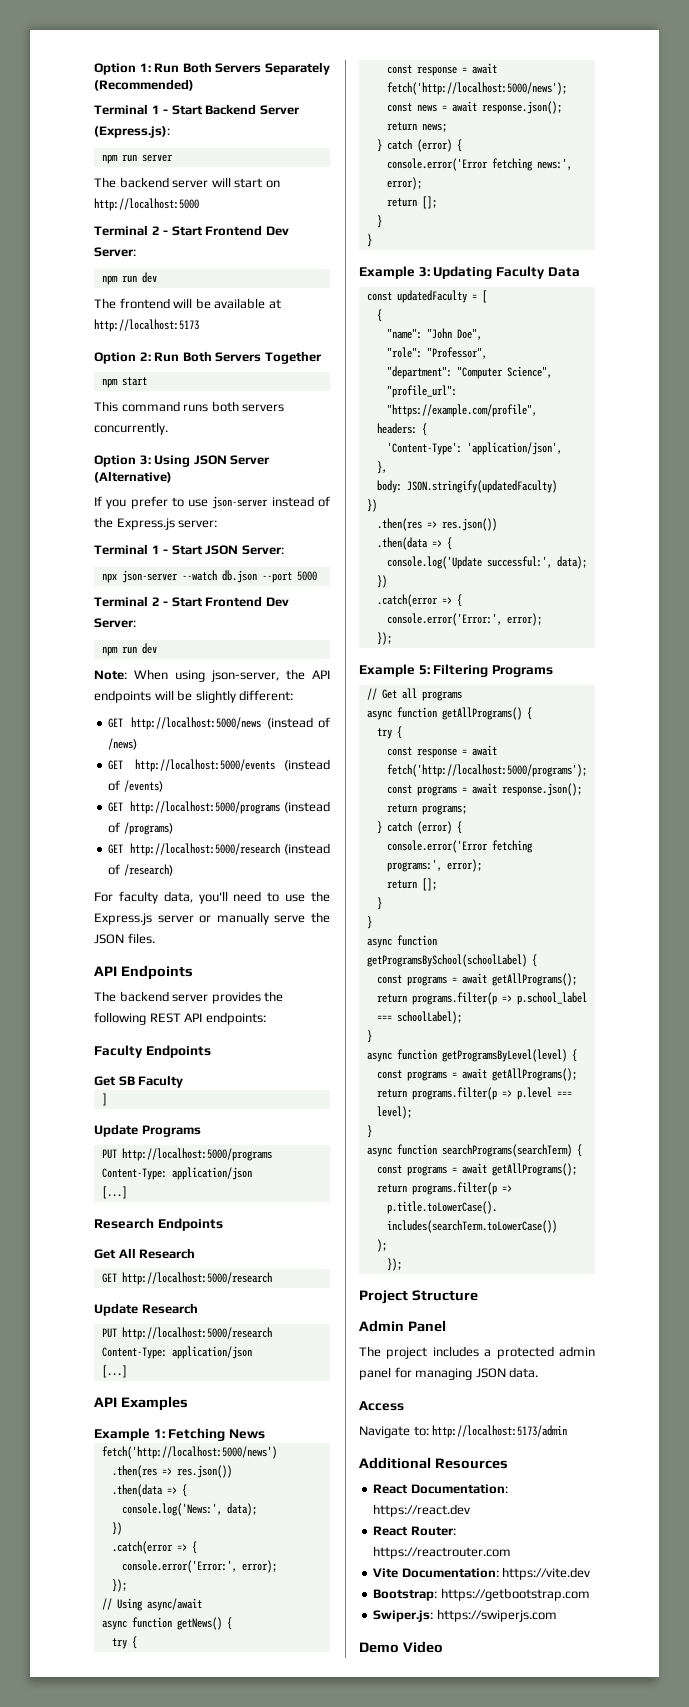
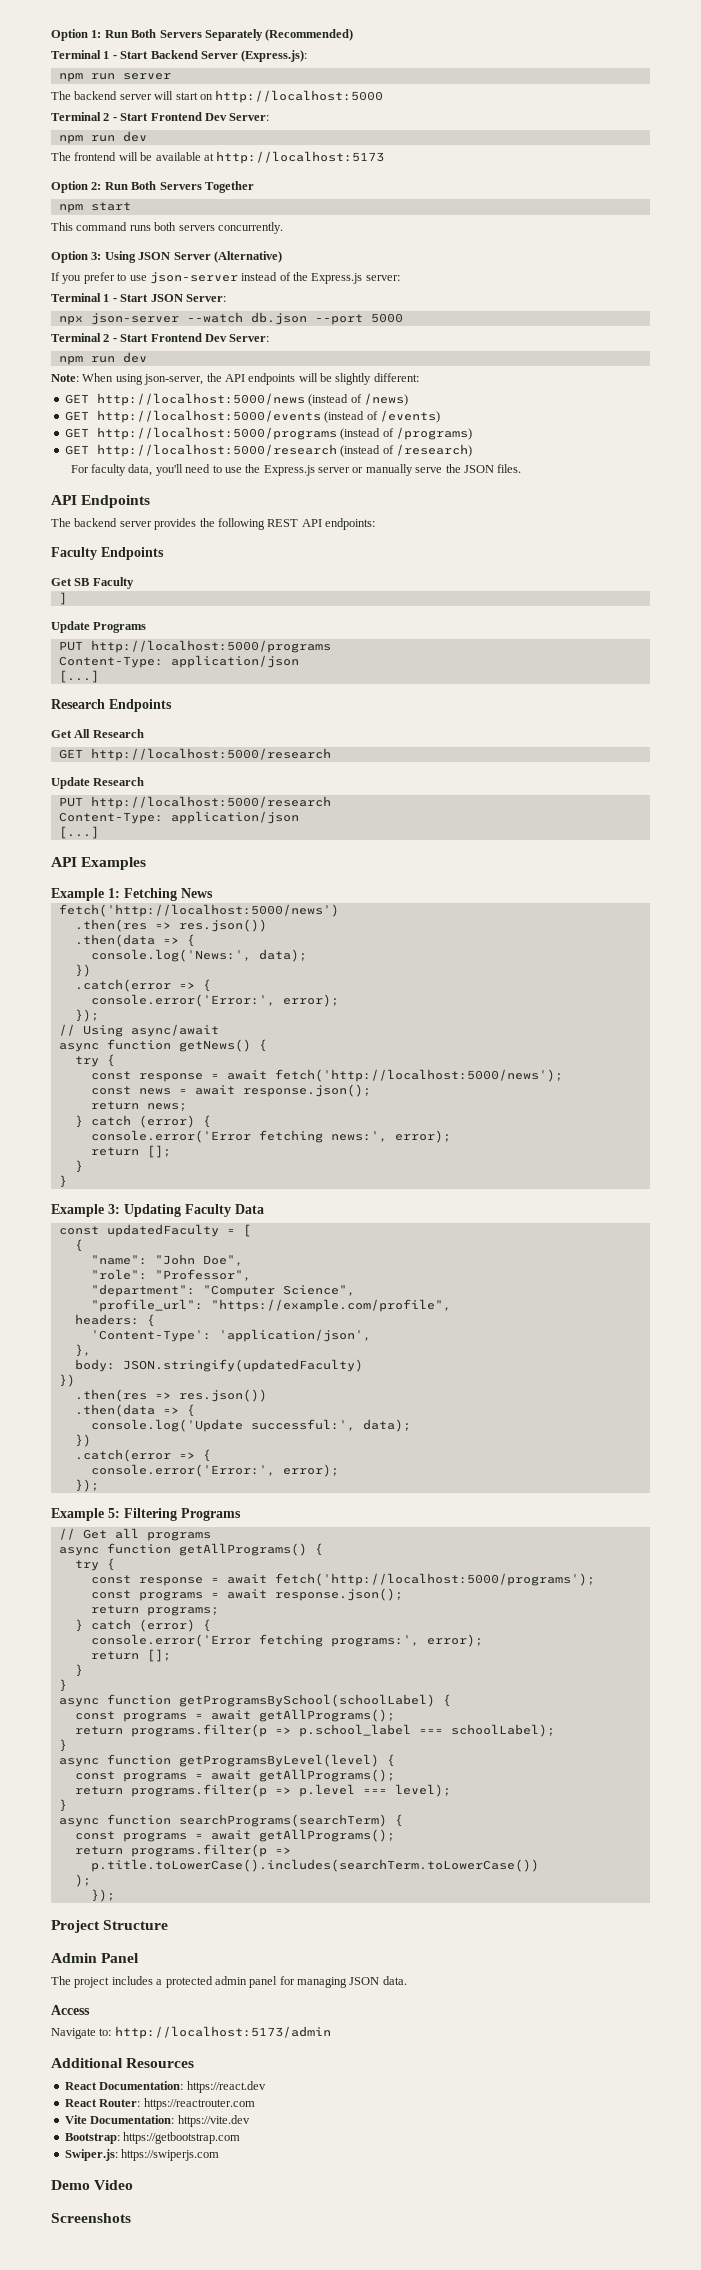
(443, 1647) none -> [51,2213,131,2223] // Screenshots

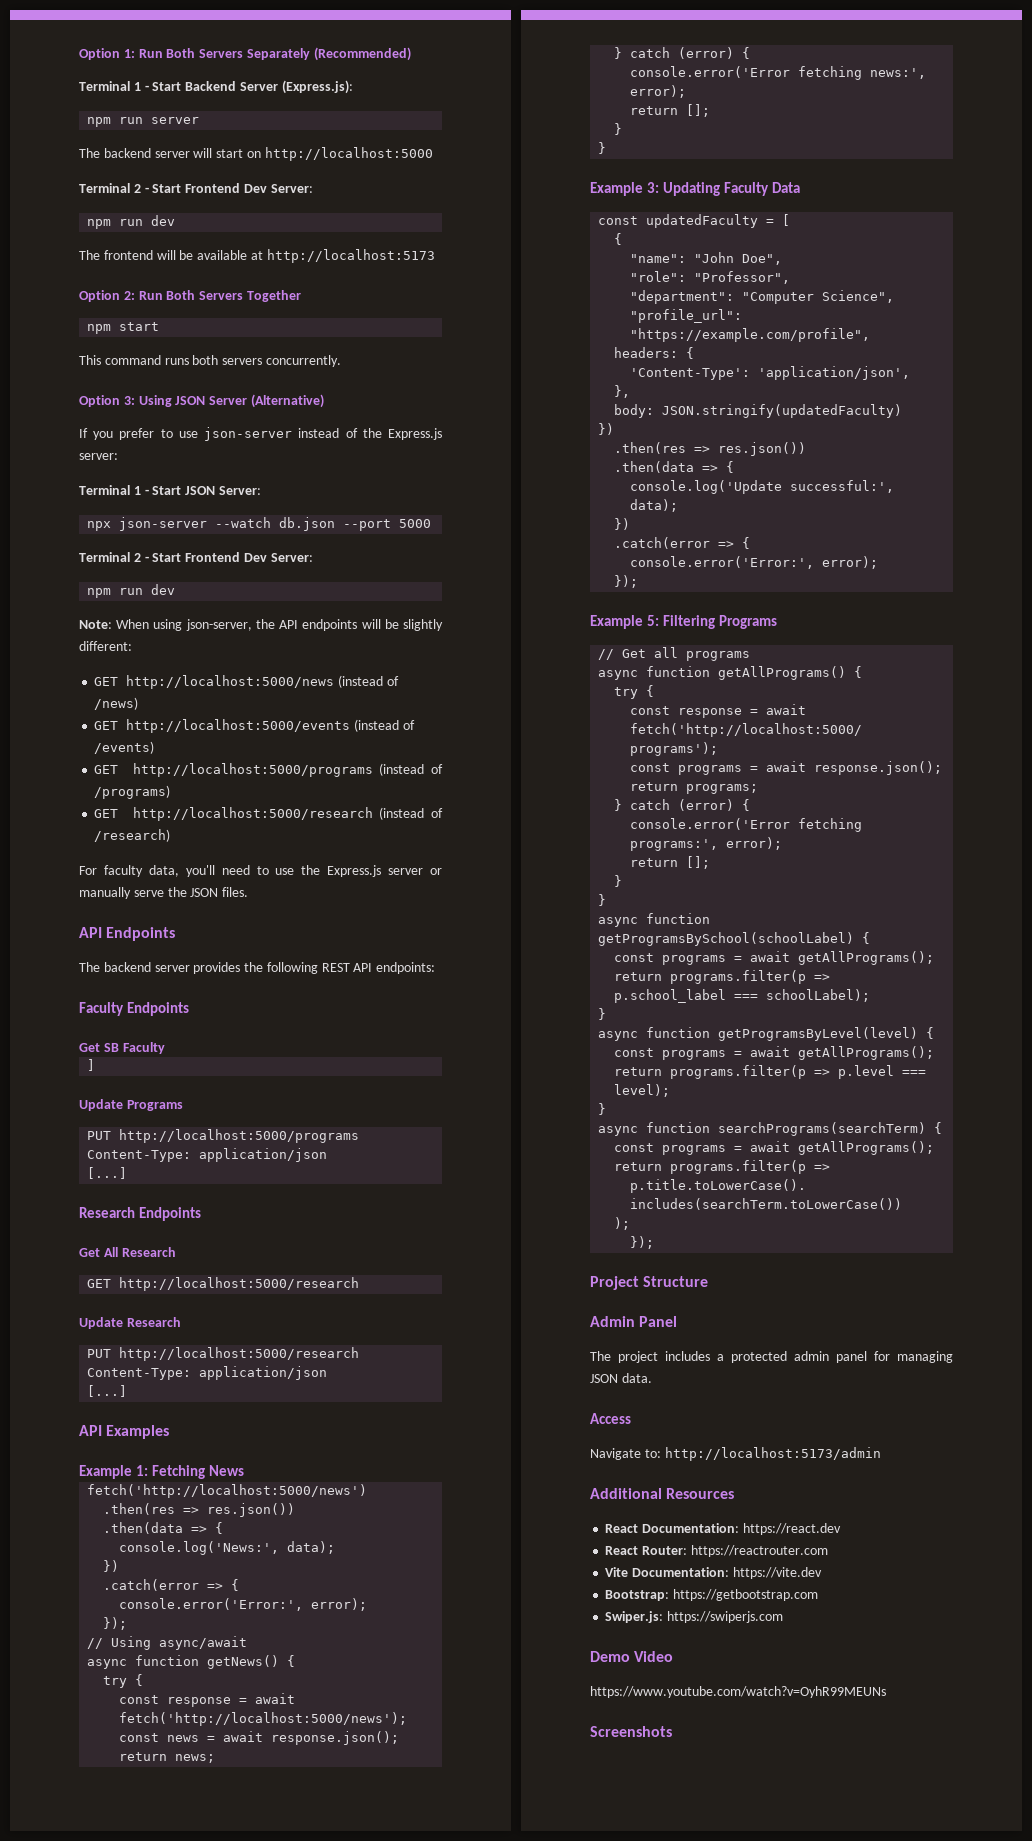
(134, 2185) none -> [590,1686,886,1698] // https://www.youtube.com/watch?v=OyhR99MEUNs

